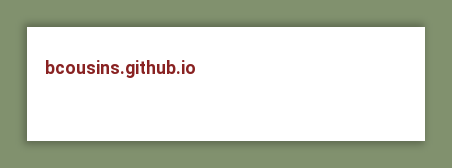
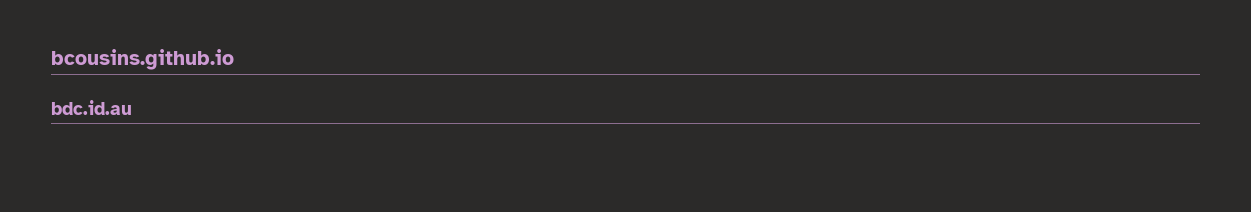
(196, 69) none -> [51,100,132,115] // bdc.id.au

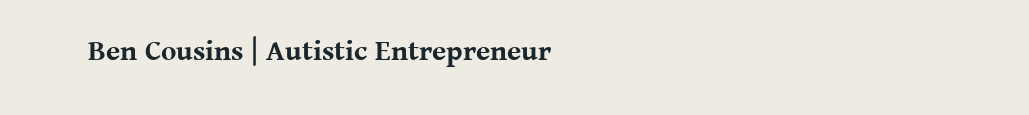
[51,49,234,70] [51,100,132,115] bcousins.github.io // bdc.id.au -> [88,36,551,67] Ben Cousins | Autistic Entrepreneur

